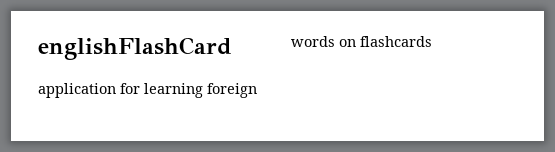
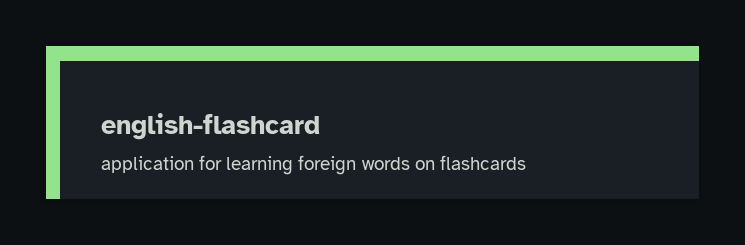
[38,37,232,60] englishFlashCard -> [101,113,320,140] english-flashcard

